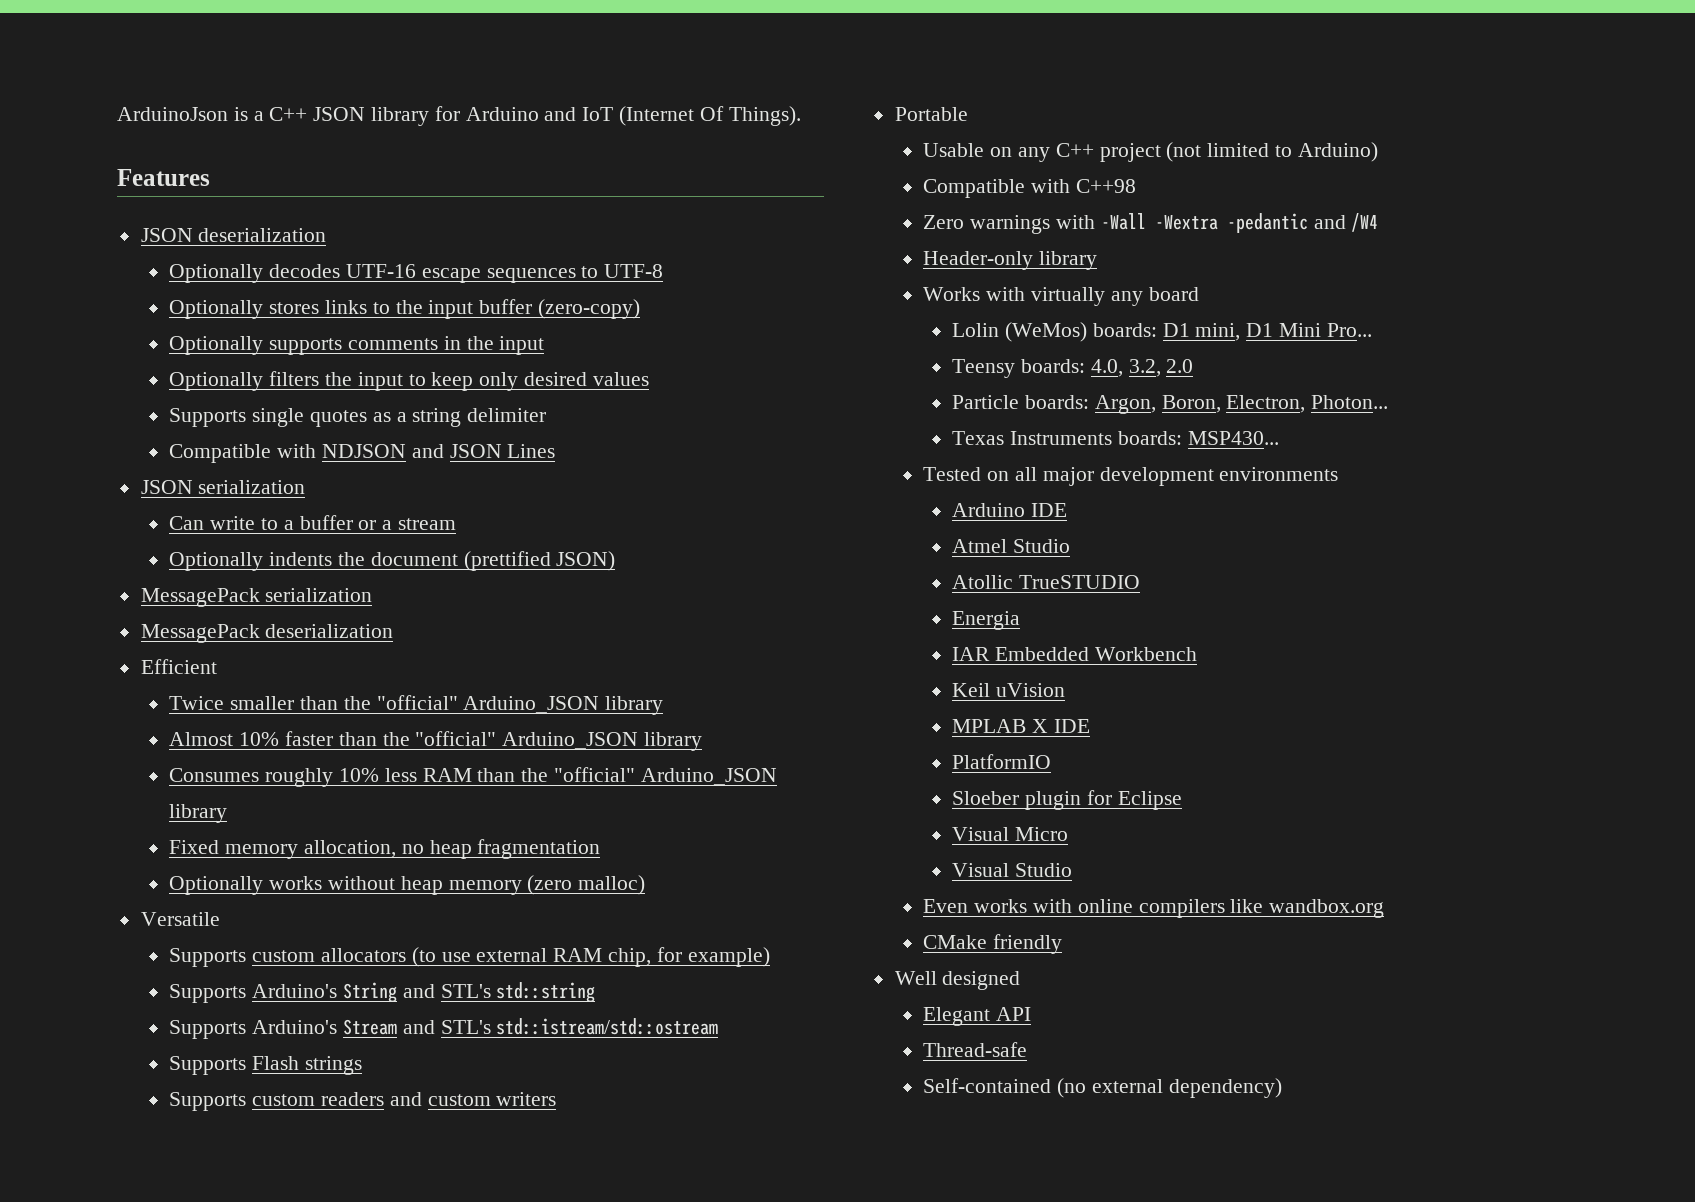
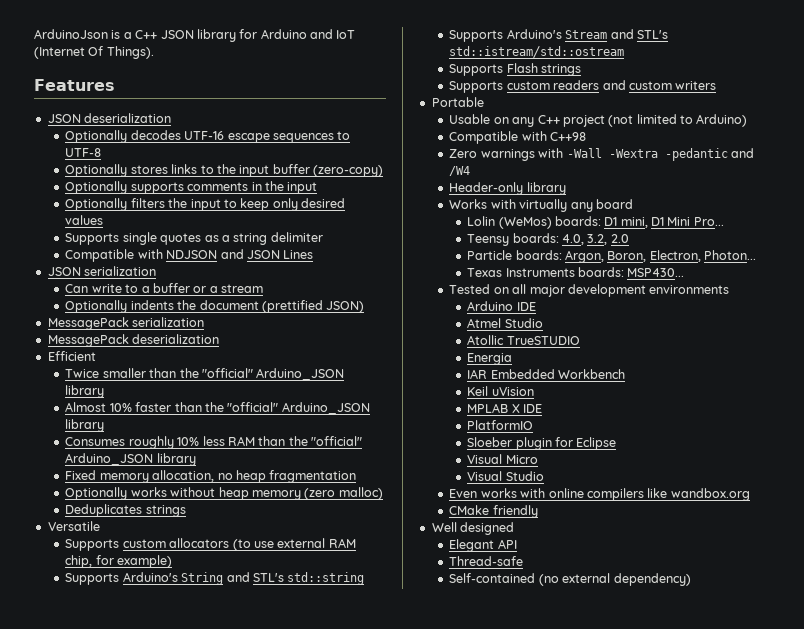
(646, 885) none -> [65,504,186,517] // Deduplicates strings

